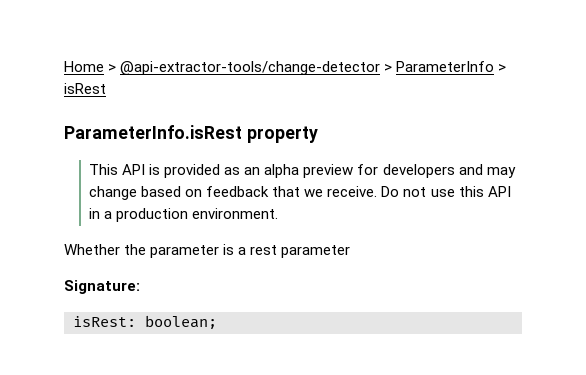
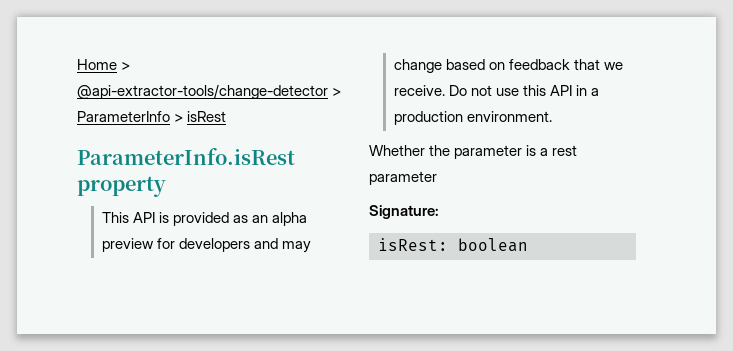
[145,315,217,329] boolean; -> [458,238,528,252] boolean

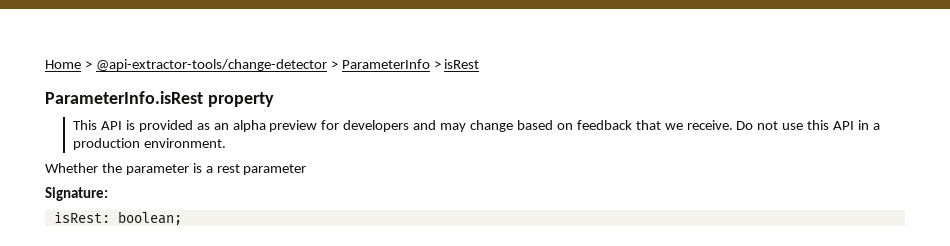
[458,238,528,252] boolean -> [117,211,182,225] boolean;

